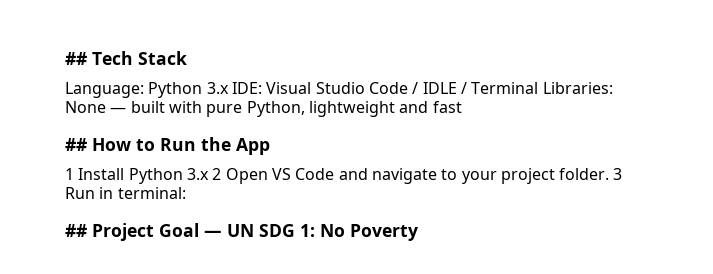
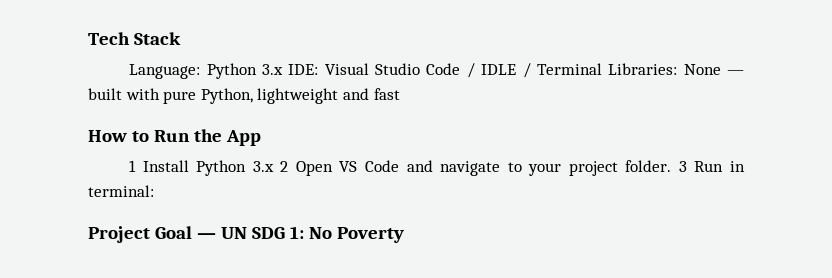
[65,52,87,65] ## -> (88, 38) none
[65,138,87,151] ## -> (400, 94) none
[65,224,87,237] ## -> (154, 191) none

